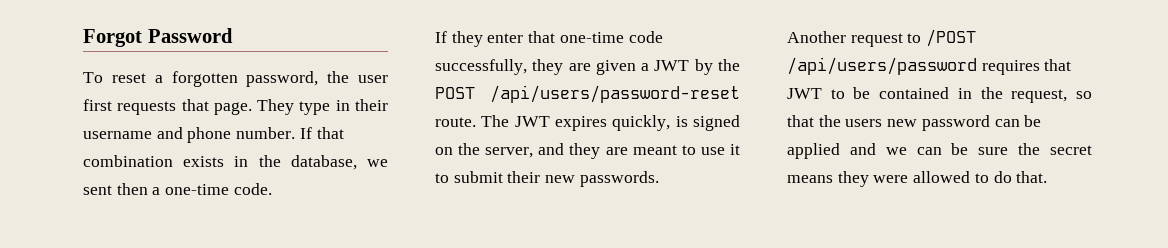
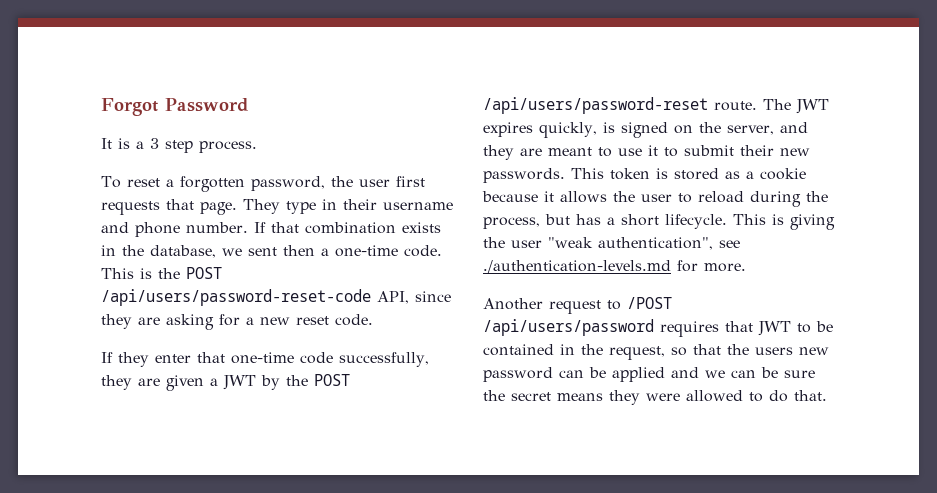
(233, 35) none -> [101,138,257,153] // It is a 3 step process.
(272, 189) none -> [101,267,222,279] [101,289,451,306] [101,314,373,330] This is the POST /api/users/password-reset-code API, since they are asking for a new reset code.
(659, 179) none -> [571,168,806,180] [482,191,828,207] [483,214,835,230] [483,237,740,250] [483,260,746,273] This token is stored as a cookie because it allows the user to reload during the process, but has a short lifecycle. This is giving the user "weak authentication", see ./authentication-levels.md for more.

